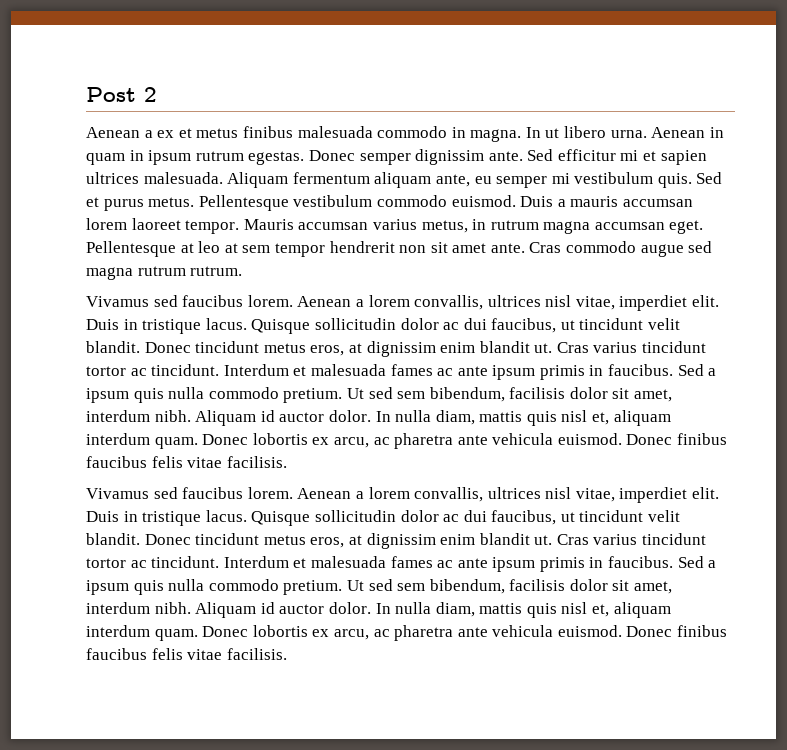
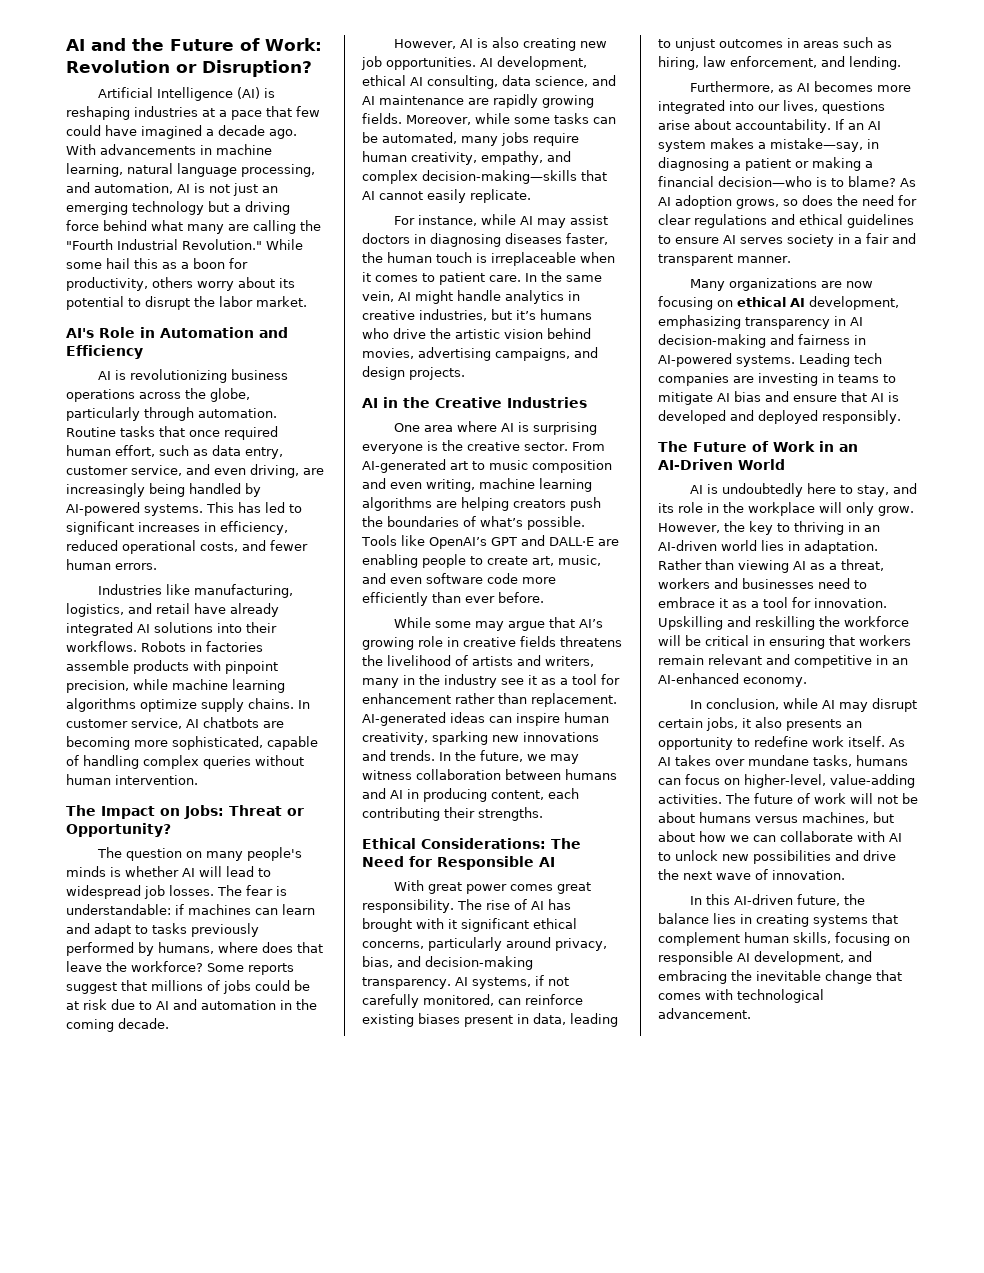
[86,87,157,102] [86,126,724,142] [86,149,707,165] [86,172,723,188] [86,195,693,211] [86,218,704,234] [86,241,713,257] [86,266,243,280] [86,295,720,311] [86,318,681,334] [86,341,707,357] [86,364,717,380] [86,387,673,403] [86,410,671,426] [86,433,728,449] [86,456,287,468] [86,487,720,503] [86,510,681,526] [86,533,707,549] [86,556,717,572] [86,579,673,595] [86,602,671,618] [86,625,728,641] [86,648,287,660] Post 2 // Aenean a ex et metus finibus malesuada commodo in magna. In ut libero urna. Aenean in quam in ipsum rutrum egestas. Donec semper dignissim ante. Sed efficitur mi et sapien ultrices malesuada. Aliquam fermentum aliquam ante, eu semper mi vestibulum quis. Sed et purus metus. Pellentesque vestibulum commodo euismod. Duis a mauris accumsan lorem laoreet tempor. Mauris accumsan varius metus, in rutrum magna accumsan eget. Pellentesque at leo at sem tempor hendrerit non sit amet ante. Cras commodo augue sed magna rutrum rutrum. // Vivamus sed faucibus lorem. Aenean a lorem convallis, ultrices nisl vitae, imperdiet elit. Duis in tristique lacus. Quisque sollicitudin dolor ac dui faucibus, ut tincidunt velit blandit. Donec tincidunt metus eros, at dignissim enim blandit ut. Cras varius tincidunt tortor ac tincidunt. Interdum et malesuada fames ac ante ipsum primis in faucibus. Sed a ipsum quis nulla commodo pretium. Ut sed sem bibendum, facilisis dolor sit amet, interdum nibh. Aliquam id auctor dolor. In nulla diam, mattis quis nisl et, aliquam interdum quam. Donec lobortis ex arcu, ac pharetra ante vehicula euismod. Donec finibus faucibus felis vitae facilisis. // Vivamus sed faucibus lorem. Aenean a lorem convallis, ultrices nisl vitae, imperdiet elit. Duis in tristique lacus. Quisque sollicitudin dolor ac dui faucibus, ut tincidunt velit blandit. Donec tincidunt metus eros, at dignissim enim blandit ut. Cras varius tincidunt tortor ac tincidunt. Interdum et malesuada fames ac ante ipsum primis in faucibus. Sed a ipsum quis nulla commodo pretium. Ut sed sem bibendum, facilisis dolor sit amet, interdum nibh. Aliquam id auctor dolor. In nulla diam, mattis quis nisl et, aliquam interdum quam. Donec lobortis ex arcu, ac pharetra ante vehicula euismod. Donec finibus faucibus felis vitae facilisis. -> [66,38,322,51] [66,60,312,77] [97,87,275,101] [66,106,320,120] [66,125,297,139] [66,144,272,155] [66,163,315,177] [66,182,278,196] [66,201,290,215] [66,220,321,234] [66,239,303,250] [66,258,248,269] [66,277,295,291] [66,296,307,310] [66,327,288,338] [66,345,143,359] [97,369,288,383] [66,388,250,402] [66,407,277,421] [66,426,278,440] [66,445,283,459] [66,464,324,478] [66,483,261,497] [66,502,302,516] [66,521,288,535] [66,540,308,554] [66,559,157,570] [97,584,293,598] [66,603,279,617] [66,622,277,636] [66,641,263,652] [66,660,278,674] [66,679,285,693] [66,698,310,712] [66,717,284,729] [66,736,318,750] [66,755,304,769] [66,774,198,785] [66,805,304,819] [66,823,171,837] [96,847,302,861] [66,866,271,877] [66,885,287,899] [66,904,315,915] [66,923,259,937] [66,942,323,956] [66,961,294,975] [66,980,310,994] [66,999,317,1010] [66,1018,169,1032] [393,37,607,51] [361,56,587,70] [362,75,616,89] [362,94,594,108] [362,113,616,125] [362,132,579,146] [362,151,571,165] [362,170,607,184] [362,189,531,203] [393,214,608,228] [362,233,608,247] [362,252,615,266] [362,271,602,285] [362,290,580,304] [362,309,592,321] [362,328,591,339] [362,347,598,361] [362,366,465,380] [362,397,587,408] [393,421,597,435] [362,440,605,454] [362,459,612,473] [362,478,592,492] [362,497,601,511] [362,516,585,530] [361,535,619,549] [362,554,601,568] [362,573,556,584] [362,592,544,606] [393,617,603,631] [362,636,622,650] [362,655,594,667] [362,674,620,688] [362,693,617,707] [362,712,609,726] [362,731,599,745] [362,750,579,764] [362,769,617,780] [362,788,579,802] [362,807,543,821] [362,838,581,849] [362,856,555,870] [393,880,591,894] [362,899,571,913] [362,918,577,932] [362,937,607,951] [362,956,533,970] [362,975,569,989] [362,994,583,1008] [362,1013,618,1027] [658,37,892,51] [658,56,901,70] [689,81,911,93] [658,100,885,114] [658,119,881,133] [658,138,879,152] [658,157,873,171] [658,176,916,187] [658,195,917,209] [658,214,914,228] [658,233,916,247] [658,254,791,266] [689,278,873,291] [658,296,899,310] [658,315,863,329] [658,334,866,348] [658,353,882,367] [658,373,896,386] [658,391,899,405] [658,410,901,424] [658,441,858,452] [658,459,785,470] [689,483,917,497] [658,502,914,516] [658,521,880,535] [658,540,878,554] [658,559,884,573] [658,578,867,589] [658,597,887,608] [658,616,909,630] [658,635,911,649] [658,654,908,668] [658,673,807,687] [689,698,917,712] [658,717,862,731] [658,736,905,750] [658,755,908,767] [658,774,915,788] [658,793,918,804] [658,812,894,824] [658,831,902,842] [658,850,896,864] [658,869,845,880] [689,894,865,906] [658,913,898,927] [658,932,910,946] [658,951,872,965] [658,970,902,984] [658,989,824,1003] [658,1008,751,1019] AI and the Future of Work: Revolution or Disruption? // Artificial Intelligence (AI) is reshaping industries at a pace that few could have imagined a decade ago. With advancements in machine learning, natural language processing, and automation, AI is not just an emerging technology but a driving force behind what many are calling the "Fourth Industrial Revolution." While some hail this as a boon for productivity, others worry about its potential to disrupt the labor market. // AI's Role in Automation and Efficiency // AI is revolutionizing business operations across the globe, particularly through automation. Routine tasks that once required human effort, such as data entry, customer service, and even driving, are increasingly being handled by AI-powered systems. This has led to significant increases in efficiency, reduced operational costs, and fewer human errors. // Industries like manufacturing, logistics, and retail have already integrated AI solutions into their workflows. Robots in factories assemble products with pinpoint precision, while machine learning algorithms optimize supply chains. In customer service, AI chatbots are becoming more sophisticated, capable of handling complex queries without human intervention. // The Impact on Jobs: Threat or Opportunity? // The question on many people's minds is whether AI will lead to widespread job losses. The fear is understandable: if machines can learn and adapt to tasks previously performed by humans, where does that leave the workforce? Some reports suggest that millions of jobs could be at risk due to AI and automation in the coming decade. // However, AI is also creating new job opportunities. AI development, ethical AI consulting, data science, and AI maintenance are rapidly growing fields. Moreover, while some tasks can be automated, many jobs require human creativity, empathy, and complex decision-making—skills that AI cannot easily replicate. // For instance, while AI may assist doctors in diagnosing diseases faster, the human touch is irreplaceable when it comes to patient care. In the same vein, AI might handle analytics in creative industries, but it’s humans who drive the artistic vision behind movies, advertising campaigns, and design projects. // AI in the Creative Industries // One area where AI is surprising everyone is the creative sector. From AI-generated art to music composition and even writing, machine learning algorithms are helping creators push the boundaries of what’s possible. Tools like OpenAI’s GPT and DALL·E are enabling people to create art, music, and even software code more efficiently than ever before. // While some may argue that AI’s growing role in creative fields threatens the livelihood of artists and writers, many in the industry see it as a tool for enhancement rather than replacement. AI-generated ideas can inspire human creativity, sparking new innovations and trends. In the future, we may witness collaboration between humans and AI in producing content, each contributing their strengths. // Ethical Considerations: The Need for Responsible AI // With great power comes great responsibility. The rise of AI has brought with it significant ethical concerns, particularly around privacy, bias, and decision-making transparency. AI systems, if not carefully monitored, can reinforce existing biases present in data, leading to unjust outcomes in areas such as hiring, law enforcement, and lending. // Furthermore, as AI becomes more integrated into our lives, questions arise about accountability. If an AI system makes a mistake—say, in diagnosing a patient or making a financial decision—who is to blame? As AI adoption grows, so does the need for clear regulations and ethical guidelines to ensure AI serves society in a fair and transparent manner. // Many organizations are now focusing on ethical AI development, emphasizing transparency in AI decision-making and fairness in AI-powered systems. Leading tech companies are investing in teams to mitigate AI bias and ensure that AI is developed and deployed responsibly. // The Future of Work in an AI-Driven World // AI is undoubtedly here to stay, and its role in the workplace will only grow. However, the key to thriving in an AI-driven world lies in adaptation. Rather than viewing AI as a threat, workers and businesses need to embrace it as a tool for innovation. Upskilling and reskilling the workforce will be critical in ensuring that workers remain relevant and competitive in an AI-enhanced economy. // In conclusion, while AI may disrupt certain jobs, it also presents an opportunity to redefine work itself. As AI takes over mundane tasks, humans can focus on higher-level, value-adding activities. The future of work will not be about humans versus machines, but about how we can collaborate with AI to unlock new possibilities and drive the next wave of innovation. // In this AI-driven future, the balance lies in creating systems that complement human skills, focusing on responsible AI development, and embracing the inevitable change that comes with technological advancement.

